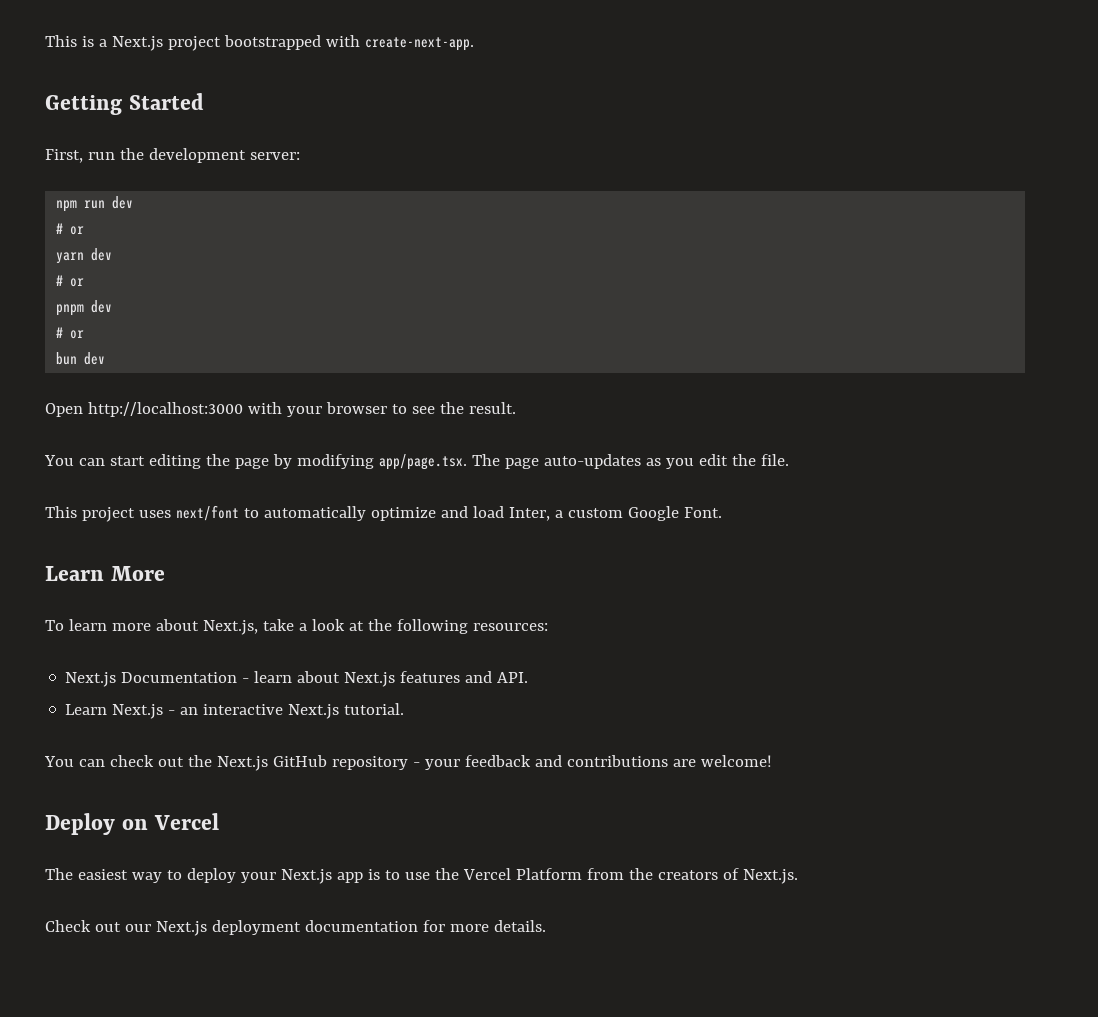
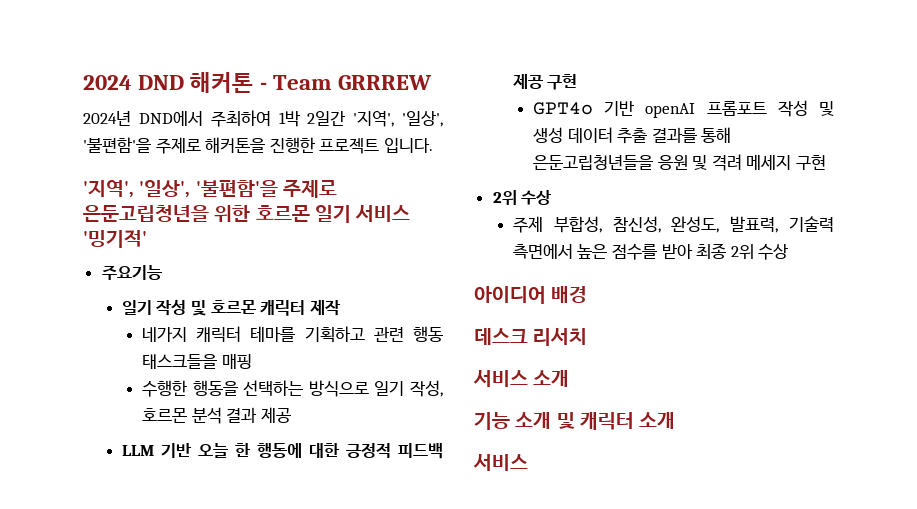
[45,35,474,51] [45,93,204,115] [45,148,300,163] [56,196,134,212] [56,223,85,235] [56,248,113,264] [56,275,85,287] [56,300,113,316] [56,327,85,339] [56,352,106,365] [45,402,516,417] [44,454,789,470] [45,505,722,522] [45,566,165,581] [45,619,548,635] [65,671,529,687] [65,703,405,719] [44,755,772,771] [45,813,219,835] [45,868,798,884] [45,920,546,936] This is a Next.js project bootstrapped with create-next-app. // Getting Started // First, run the development server: // npm run dev // # or // yarn dev // # or // pnpm dev // # or // bun dev // Open http://localhost:3000 with your browser to see the result. // You can start editing the page by modifying app/page.tsx. The page auto-updates as you edit the file. // This project uses next/font to automatically optimize and load Inter, a custom Google Font. // Learn More // To learn more about Next.js, take a look at the following resources: // Next.js Documentation - learn about Next.js features and API. // Learn Next.js - an interactive Next.js tutorial. // You can check out the Next.js GitHub repository - your feedback and contributions are welcome! // Deploy on Vercel // The easiest way to deploy your Next.js app is to use the Vercel Platform from the creators of Next.js. // Check out our Next.js deployment documentation for more details. -> [83,72,433,93] [83,110,443,127] [83,137,433,154] [83,179,337,198] [83,205,411,223] [83,230,147,248] [101,265,163,280] [121,299,341,316] [142,326,443,343] [142,354,252,369] [142,380,443,397] [142,407,291,424] [121,443,443,459] [512,74,578,90] [533,100,834,118] [533,127,732,144] [533,154,826,171] [492,190,553,205] [512,216,834,233] [512,243,789,260] [474,286,588,304] [474,328,588,346] [473,370,570,387] [474,412,676,430] [473,454,528,471] 2024 DND 해커톤 - Team GRRREW // 2024년 DND에서 주최하여 1박 2일간 '지역', '일상', '불편함'을 주제로 해커톤을 진행한 프로젝트 입니다. // '지역', '일상', '불편함'을 주제로 은둔고립청년을 위한 호르몬 일기 서비스 '밍기적' // 주요기능 // 일기 작성 및 호르몬 캐릭터 제작 // 네가지 캐릭터 테마를 기획하고 관련 행동 태스크들을 매핑 // 수행한 행동을 선택하는 방식으로 일기 작성, 호르몬 분석 결과 제공 // LLM 기반 오늘 한 행동에 대한 긍정적 피드백 제공 구현 // GPT4o 기반 openAI 프롬포트 작성 및 생성 데이터 추출 결과를 통해 은둔고립청년들을 응원 및 격려 메세지 구현 // 2위 수상 // 주제 부합성, 참신성, 완성도, 발표력, 기술력 측면에서 높은 점수를 받아 최종 2위 수상 // 아이디어 배경 // 데스크 리서치 // 서비스 소개 // 기능 소개 및 캐릭터 소개 // 서비스

